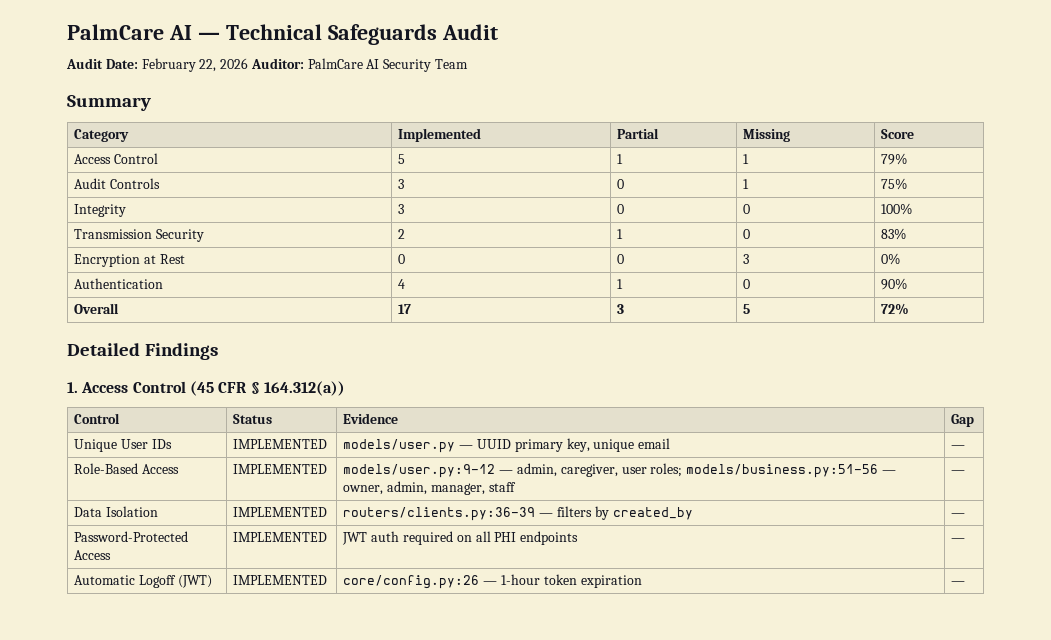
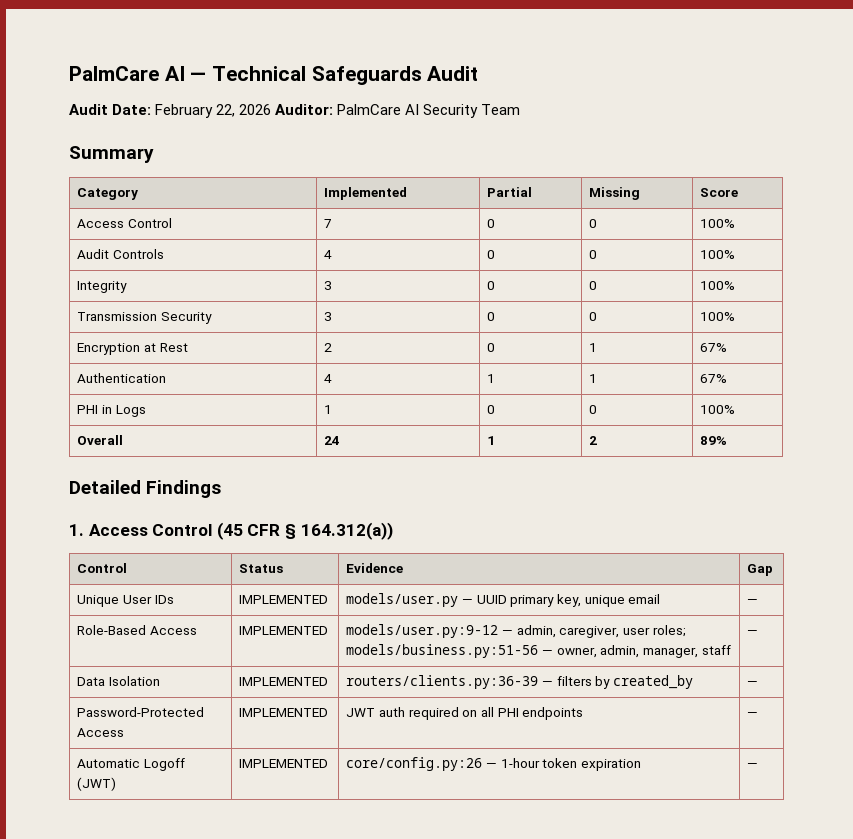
[398,154,406,164] [617,154,624,164] [743,154,750,164] [881,153,908,165] 5 | 1 | 1 | 79% -> [324,219,333,228] [487,219,496,228] [589,219,598,228] [700,219,736,228] 7 | 0 | 0 | 100%
[398,179,405,189] [617,179,625,189] [743,179,750,189] [881,178,908,190] 3 | 0 | 1 | 75% -> [324,250,333,259] [487,250,496,259] [589,250,598,259] [700,250,736,259] 4 | 0 | 0 | 100%
[398,229,406,239] [617,229,624,239] [743,229,751,239] [881,228,907,240] 2 | 1 | 0 | 83% -> [324,312,333,321] [487,312,496,321] [589,312,598,321] [700,312,736,321] 3 | 0 | 0 | 100%
[398,254,406,264] [617,254,625,264] [743,254,750,264] [881,253,901,265] 0 | 0 | 3 | 0% -> [324,343,333,352] [487,343,496,352] [589,343,598,352] [700,343,728,352] 2 | 0 | 1 | 67%
[743,279,751,289] [881,278,908,290] | 0 | 90% -> [589,374,598,383] [700,374,728,383] [77,405,146,417] [324,405,333,414] [487,405,496,414] [589,405,598,414] [700,405,736,414] | 1 | 67% // PHI in Logs | 1 | 0 | 0 | 100%
[398,304,412,314] [617,304,625,314] [743,304,751,314] [881,303,910,315] 17 | 3 | 5 | 72% -> [324,436,341,445] [487,436,496,445] [589,436,598,445] [700,436,728,445] 24 | 1 | 2 | 89%

